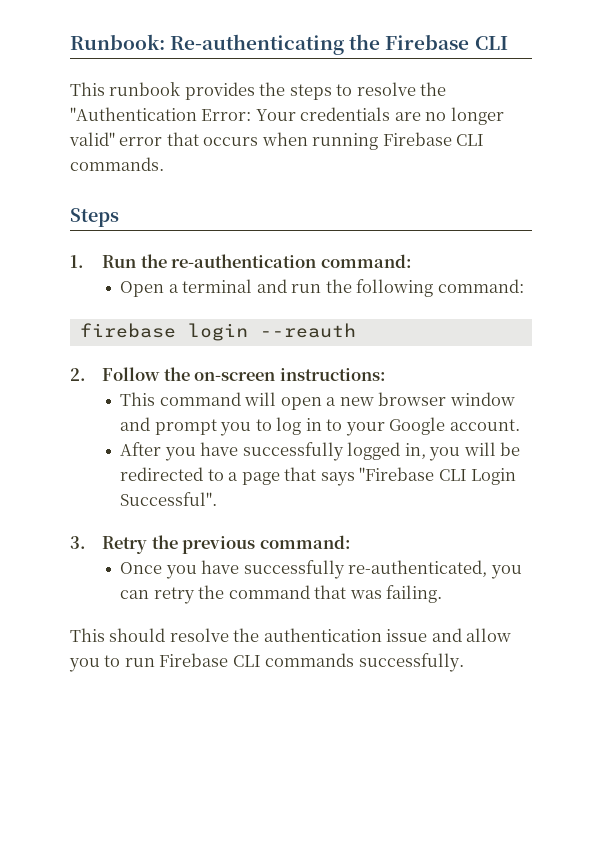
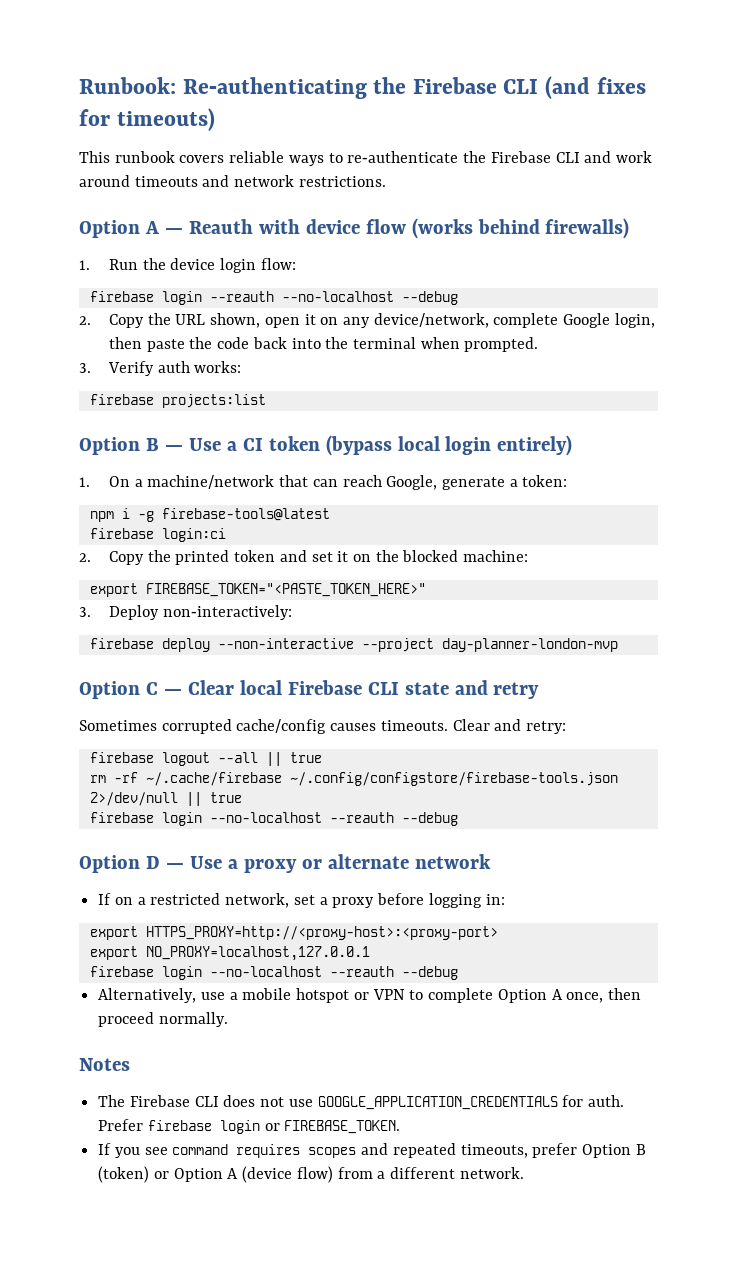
[70,82,447,100] [70,107,504,125] [69,132,485,150] [70,157,164,171] [70,208,119,227] [70,254,412,268] [120,279,524,297] // This runbook provides the steps to resolve the "Authentication Error: Your credentials are no longer valid" error that occurs when running Firebase CLI commands. // Steps // 1. Run the re-authentication command: // Open a terminal and run the following command: -> [545,76,646,99] [79,108,215,131] [79,151,652,166] [79,175,386,187] [79,218,630,239] [79,258,296,273] (and fixes for timeouts) // This runbook covers reliable ways to re‑authenticate the Firebase CLI and work around timeouts and network restrictions. // Option A — Reauth with device flow (works behind firewalls) // 1. Run the device login flow:
[70,367,386,381] [120,392,515,410] [120,417,520,436] [120,442,521,461] [120,467,517,486] [120,492,218,506] [70,535,351,554] [120,560,522,579] [120,585,443,604] [70,628,512,642] [69,653,464,672] // 2. Follow the on-screen instructions: // This command will open a new browser window and prompt you to log in to your Google account. // After you have successfully logged in, you will be redirected to a page that says "Firebase CLI Login Successful". // 3. Retry the previous command: // Once you have successfully re-authenticated, you can retry the command that was failing. // This should resolve the authentication issue and allow you to run Firebase CLI commands successfully. -> [281,291,458,305] [79,313,655,328] [108,337,539,352] [79,361,242,376] [89,394,266,408] [79,435,573,456] [79,475,568,490] [89,508,330,522] [89,528,226,542] [79,550,529,565] [89,583,426,597] [79,605,292,620] [89,638,618,652] [79,680,540,699] [79,719,567,734] [89,752,322,766] [89,772,618,786] [89,792,242,806] [89,812,458,826] [79,854,491,873] [98,893,505,908] [89,926,498,940] [89,946,370,961] [89,966,458,980] [98,988,641,1003] [98,1012,228,1027] [79,1058,130,1071] [98,1095,625,1110] [98,1119,401,1134] [98,1143,646,1158] [98,1166,524,1183] --no-localhost --debug // 2. Copy the URL shown, open it on any device/network, complete Google login, then paste the code back into the terminal when prompted. // 3. Verify auth works: // firebase projects:list // Option B — Use a CI token (bypass local login entirely) // 1. On a machine/network that can reach Google, generate a token: // npm i -g firebase-tools@latest // firebase login:ci // 2. Copy the printed token and set it on the blocked machine: // export FIREBASE_TOKEN="<PASTE_TOKEN_HERE>" // 3. Deploy non‑interactively: // firebase deploy --non-interactive --project day-planner-london-mvp // Option C — Clear local Firebase CLI state and retry // Sometimes corrupted cache/config causes timeouts. Clear and retry: // firebase logout --all || true // rm -rf ~/.cache/firebase ~/.config/configstore/firebase-tools.json 2>/dev/null || true // firebase login --no-localhost --reauth --debug // Option D — Use a proxy or alternate network // If on a restricted network, set a proxy before logging in: // export HTTPS_PROXY=http://<proxy-host>:<proxy-port> // export NO_PROXY=localhost,127.0.0.1 // firebase login --no-localhost --reauth --debug // Alternatively, use a mobile hotspot or VPN to complete Option A once, then proceed normally. // Notes // The Firebase CLI does not use GOOGLE_APPLICATION_CREDENTIALS for auth. Prefer firebase login or FIREBASE_TOKEN. // If you see command requires scopes and repeated timeouts, prefer Option B (token) or Option A (device flow) from a different network.

